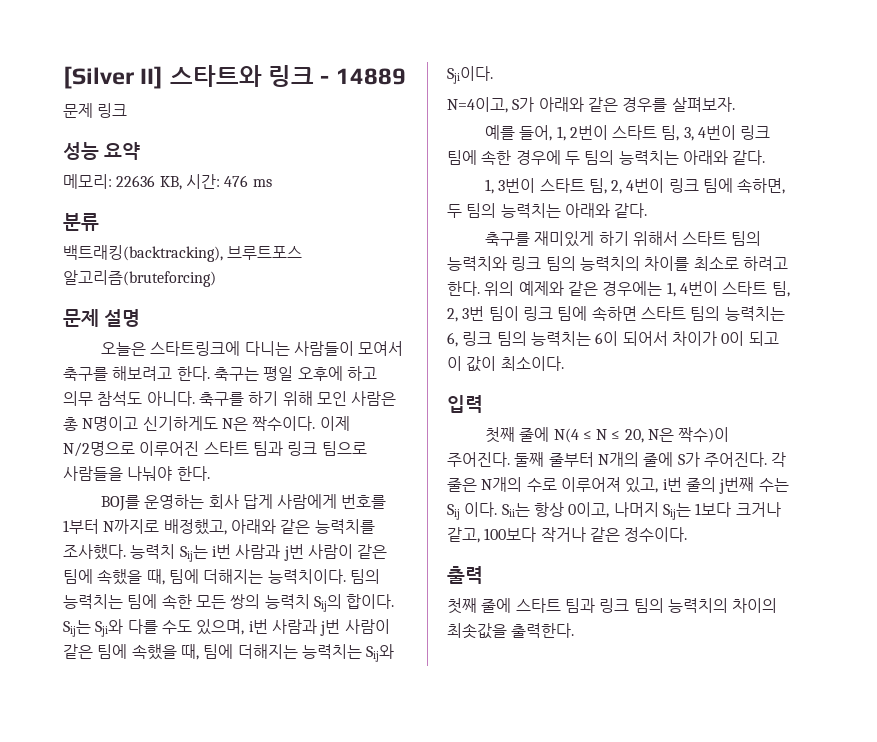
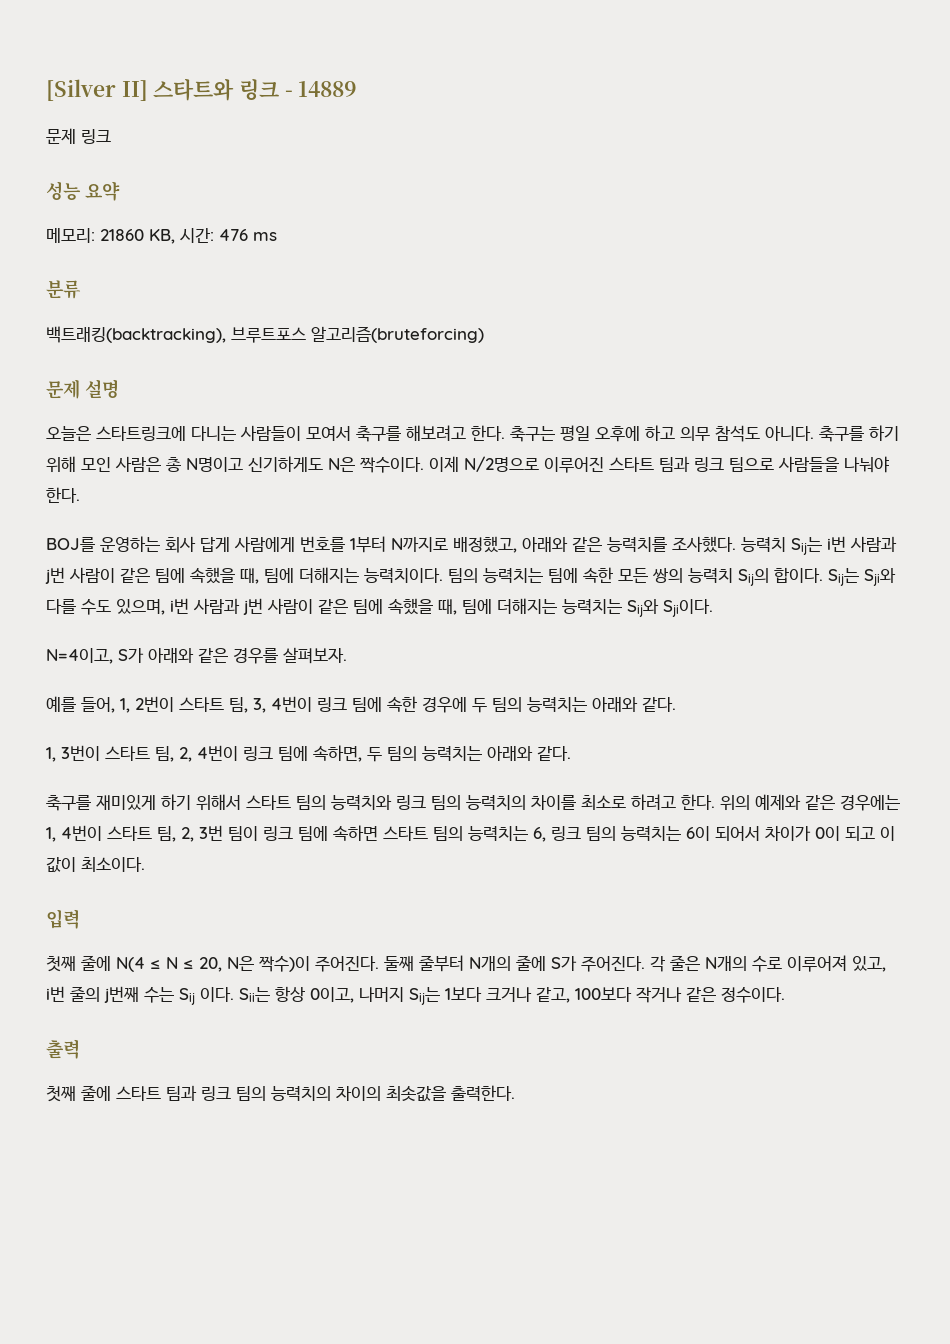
[116,175,156,187] 22636 -> [100,229,144,241] 21860

